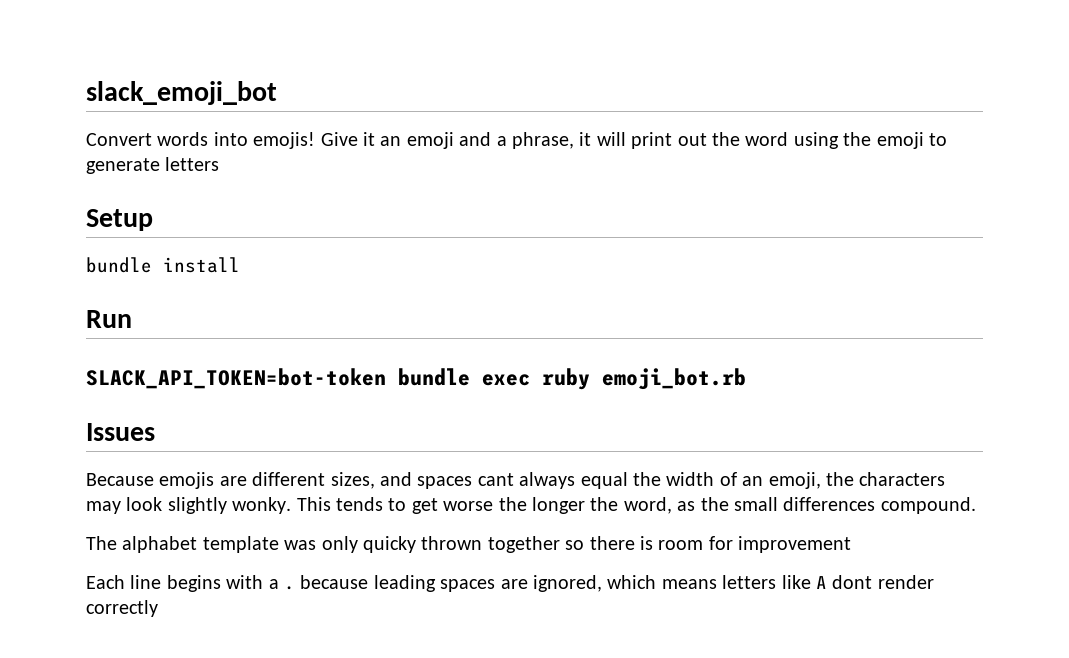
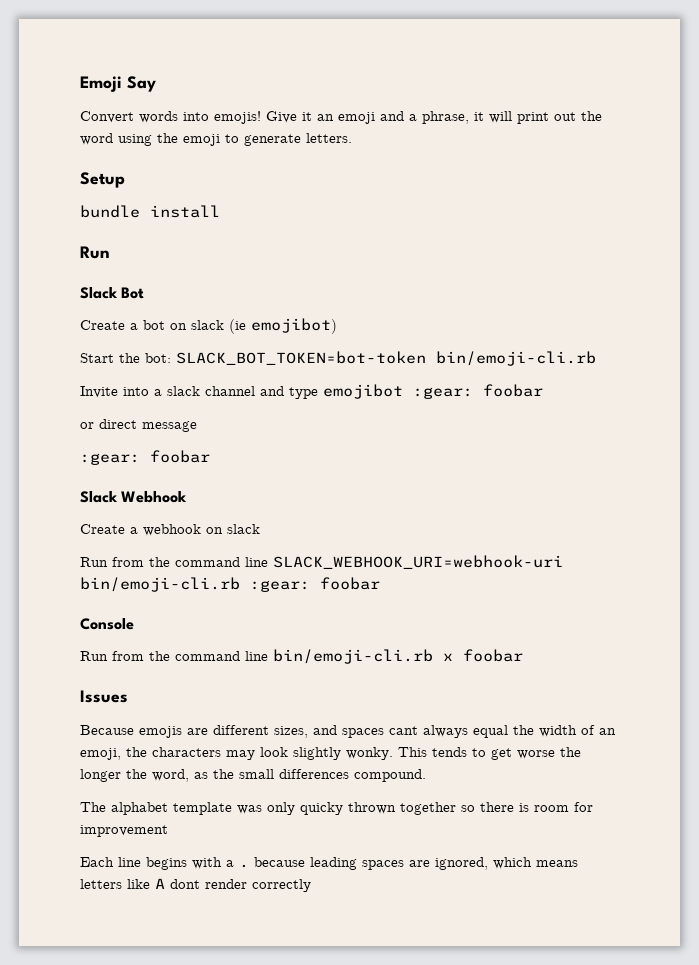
[86,81,277,105] slack_emoji_bot -> [80,76,156,92] Emoji Say
[165,157,220,171] letters -> [306,133,352,143] letters.
[86,368,746,390] SLACK_API_TOKEN=bot-token bundle exec ruby emoji_bot.rb -> [80,287,145,299] [80,318,337,334] [80,351,596,366] [80,384,543,399] [80,419,197,432] [80,450,210,465] [80,491,188,503] [80,524,260,536] [80,555,563,569] [80,577,380,592] [80,618,134,630] [80,649,523,664] Slack Bot // Create a bot on slack (ie emojibot) // Start the bot: SLACK_BOT_TOKEN=bot-token bin/emoji-cli.rb // Invite into a slack channel and type emojibot :gear: foobar // or direct message // :gear: foobar // Slack Webhook // Create a webhook on slack // Run from the command line SLACK_WEBHOOK_URI=webhook-uri bin/emoji-cli.rb :gear: foobar // Console // Run from the command line bin/emoji-cli.rb x foobar

